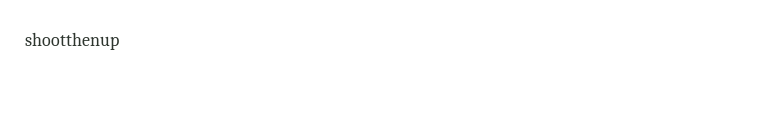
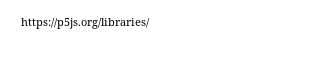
[25,32,119,50] shootthenup -> [21,18,150,29] https://p5js.org/libraries/

